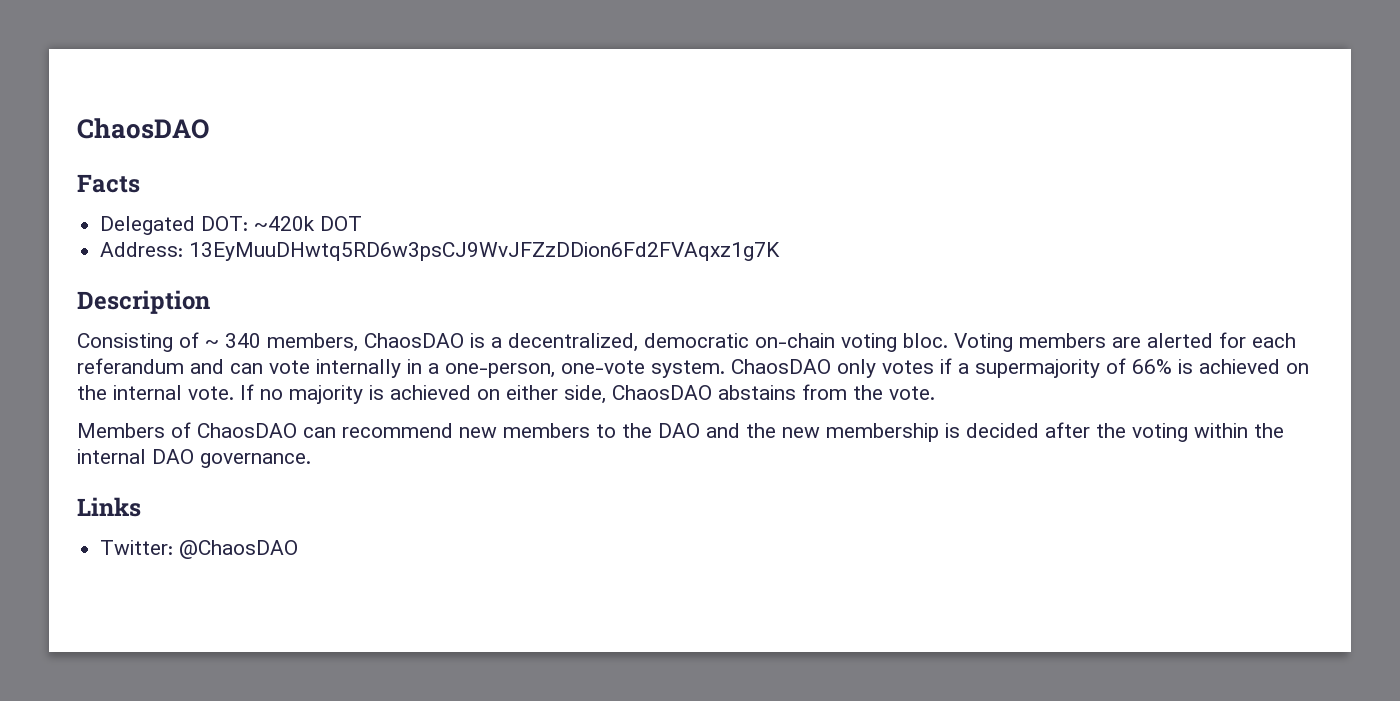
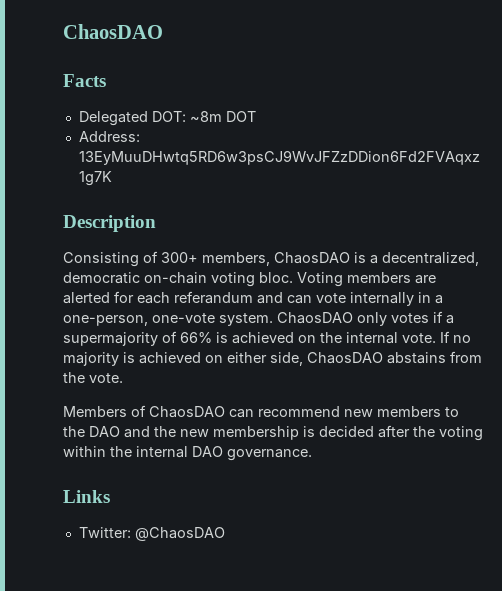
[254,216,316,231] ~420k -> [189,111,222,122] ~8m
[205,333,261,348] ~ 340 -> [161,252,198,263] 300+

